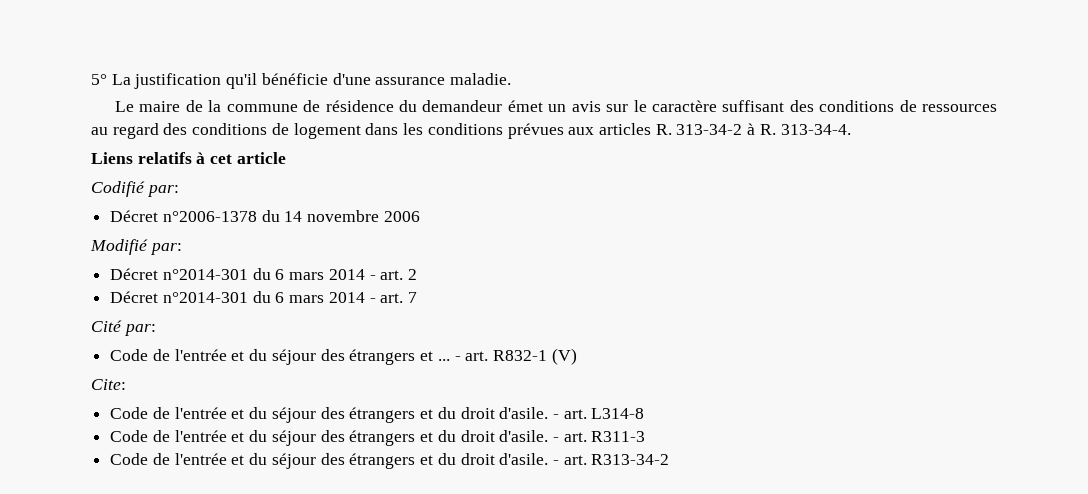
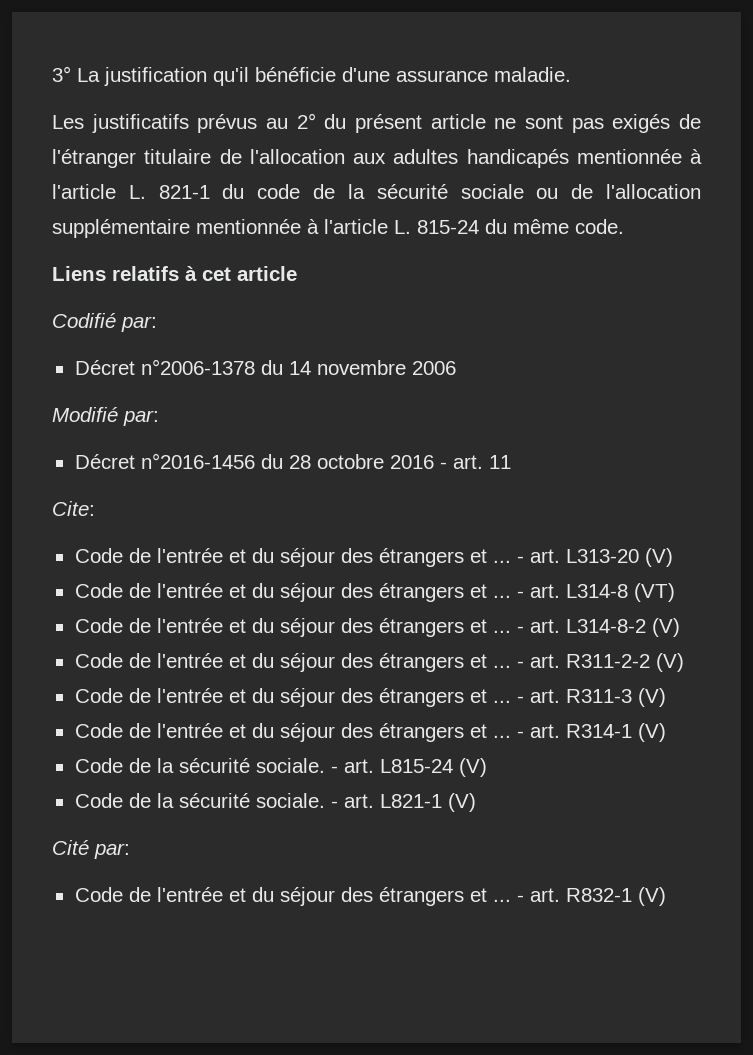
[91,74,107,85] 5° -> [52,66,71,82] 3°
[115,100,998,112] [91,123,851,139] Le maire de la commune de résidence du demandeur émet un avis sur le caractère suffisant des conditions de ressources au regard des conditions de logement dans les conditions prévues aux articles R. 313-34-2 à R. 313-34-4. -> [52,113,701,133] [52,149,702,168] [52,184,701,199] [52,219,624,238] Les justificatifs prévus au 2° du présent article ne sont pas exigés de l'étranger titulaire de l'allocation aux adultes handicapés mentionnée à l'article L. 821-1 du code de la sécurité sociale ou de l'allocation supplémentaire mentionnée à l'article L. 815-24 du même code.
[162,268,418,280] [110,291,418,303] n°2014-301 du 6 mars 2014 - art. 2 // Décret n°2014-301 du 6 mars 2014 - art. 7 -> [140,453,511,469] [52,501,95,516] [74,548,673,567] [74,583,675,602] [74,618,680,637] [74,653,684,672] [74,688,666,707] [74,723,666,742] [74,758,487,777] [74,793,476,812] n°2016-1456 du 28 octobre 2016 - art. 11 // Cite: // Code de l'entrée et du séjour des étrangers et ... - art. L313-20 (V) // Code de l'entrée et du séjour des étrangers et ... - art. L314-8 (VT) // Code de l'entrée et du séjour des étrangers et ... - art. L314-8-2 (V) // Code de l'entrée et du séjour des étrangers et ... - art. R311-2-2 (V) // Code de l'entrée et du séjour des étrangers et ... - art. R311-3 (V) // Code de l'entrée et du séjour des étrangers et ... - art. R314-1 (V) // Code de la sécurité sociale. - art. L815-24 (V) // Code de la sécurité sociale. - art. L821-1 (V)
[91,379,126,390] [110,407,645,423] [110,430,646,446] [110,453,670,469] // Cite: // Code de l'entrée et du séjour des étrangers et du droit d'asile. - art. L314-8 // Code de l'entrée et du séjour des étrangers et du droit d'asile. - art. R311-3 // Code de l'entrée et du séjour des étrangers et du droit d'asile. - art. R313-34-2 -> (666, 896) none

